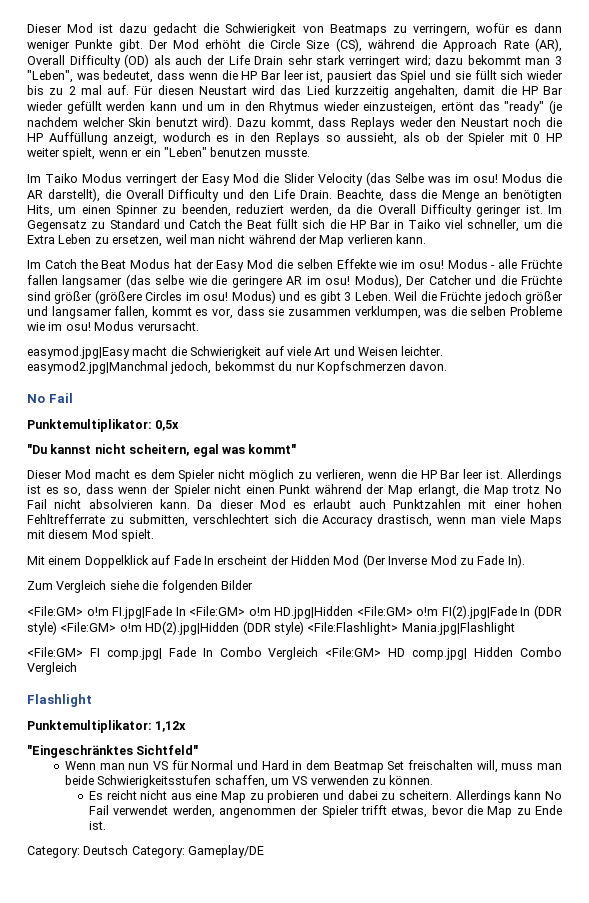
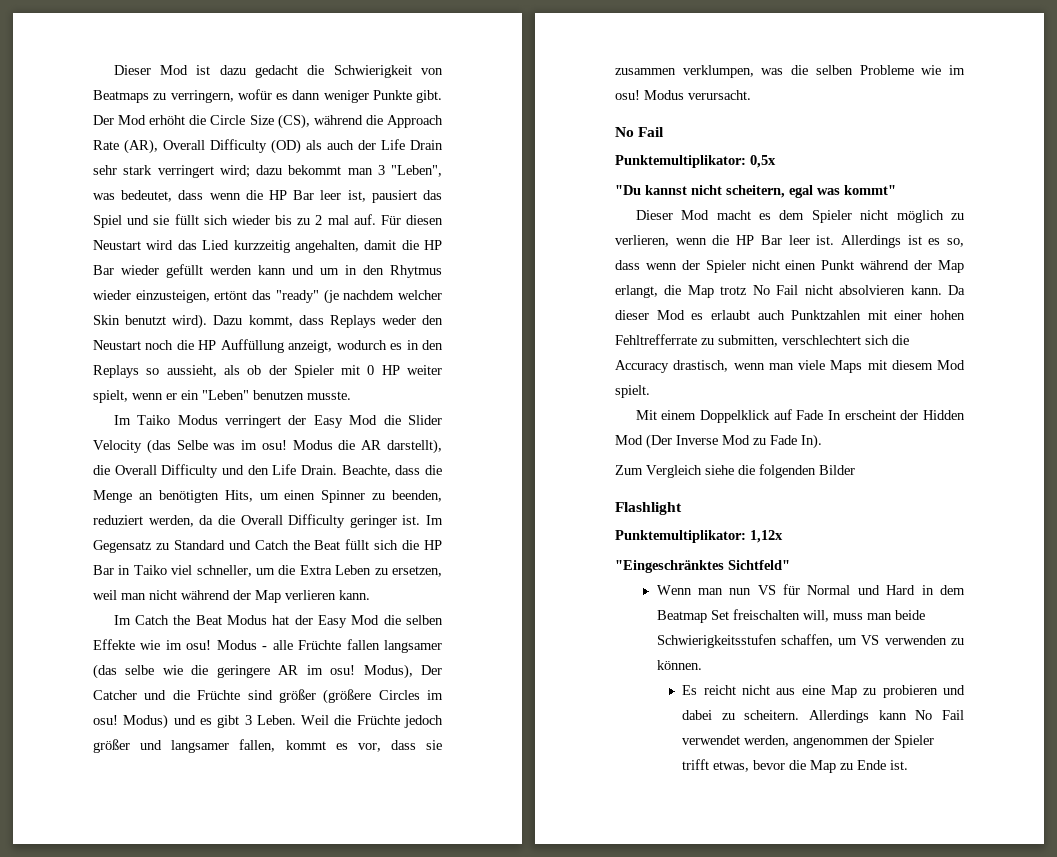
[27,346,444,359] [27,361,448,374] // easymod.jpg|Easy macht die Schwierigkeit auf viele Art und Weisen leichter. easymod2.jpg|Manchmal jedoch, bekommst du nur Kopfschmerzen davon. -> (751, 95) none
[27,605,562,619] [27,621,515,635] [27,647,563,660] [27,662,77,675] // <File:GM> o!m FI.jpg|Fade In <File:GM> o!m HD.jpg|Hidden <File:GM> o!m FI(2).jpg|Fade In (DDR style) <File:GM> o!m HD(2).jpg|Hidden (DDR style) <File:Flashlight> Mania.jpg|Flashlight // <File:GM> FI comp.jpg| Fade In Combo Vergleich <File:GM> HD comp.jpg| Hidden Combo Vergleich -> (855, 470) none
[27,845,265,858] // Category: Deutsch Category: Gameplay/DE -> (909, 765) none

